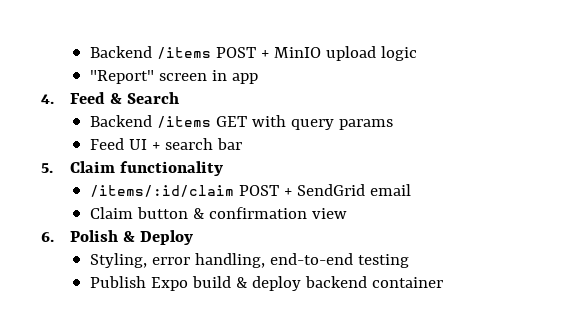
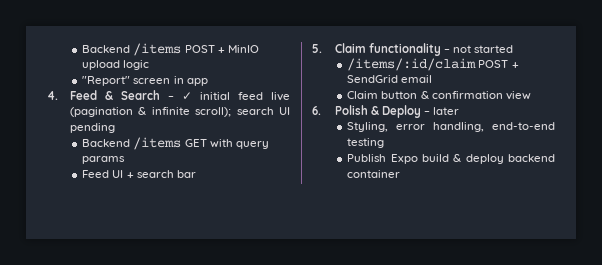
(179, 98) none -> [167,92,290,101] [69,107,290,117] [69,123,115,133] – ✓ initial feed live (pagination & infinite scroll); search UI pending
(223, 168) none -> [443,45,514,53] – not started
(193, 237) none -> [423,107,460,115] – later

